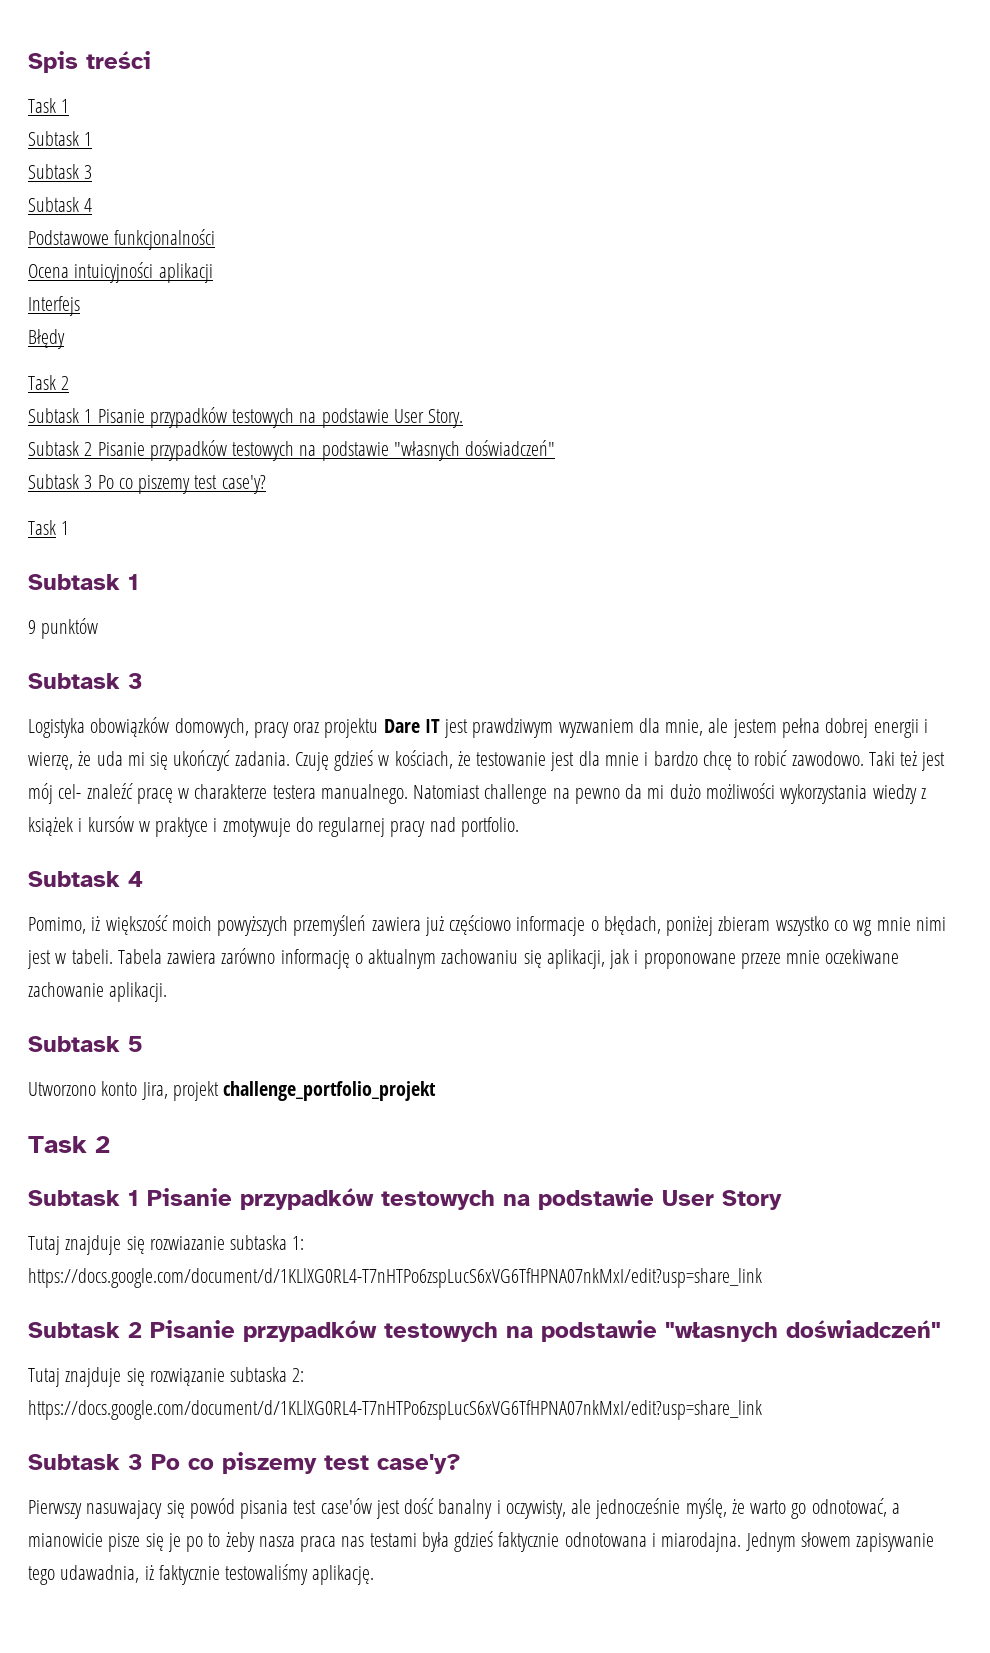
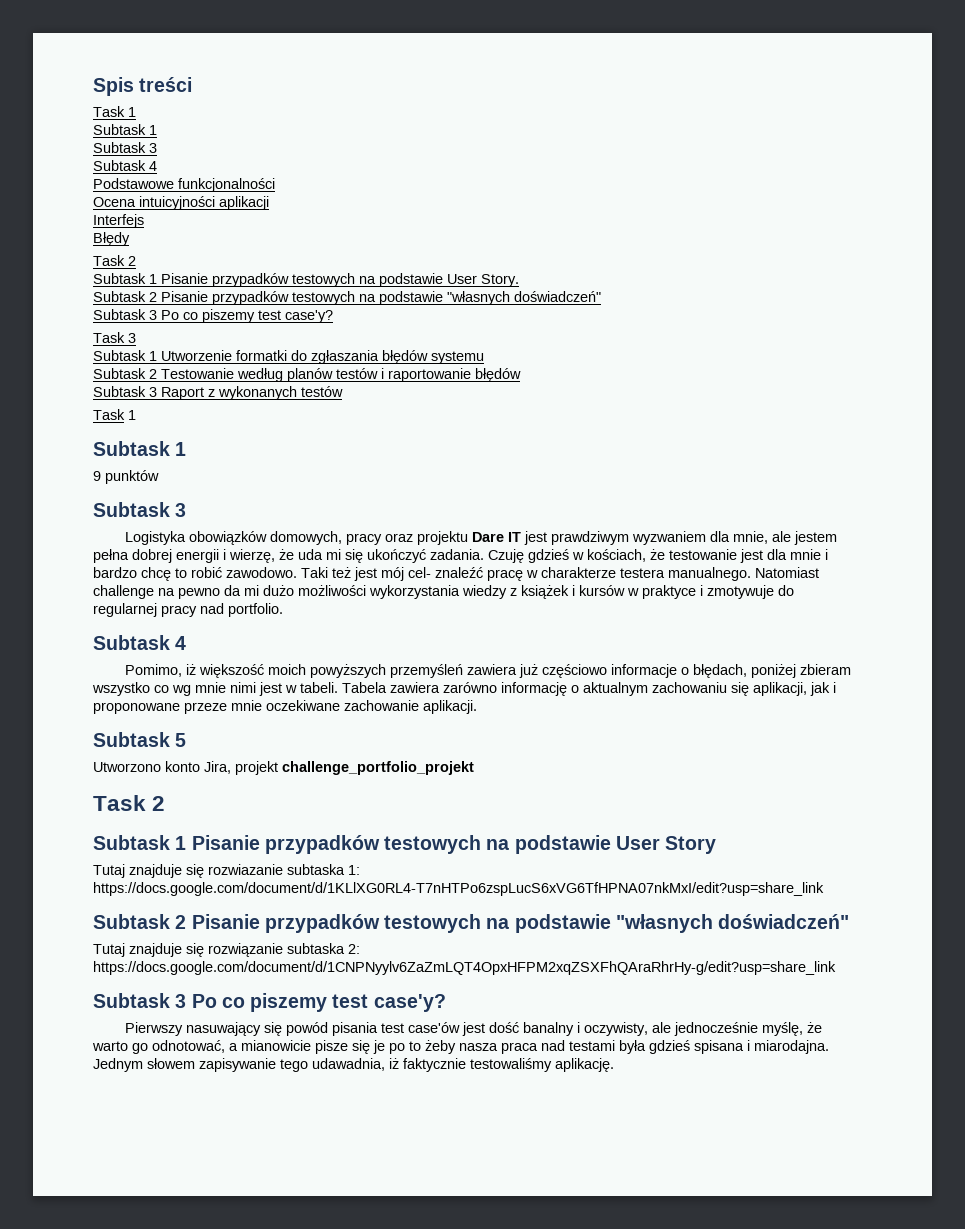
(266, 484) none -> [93,332,136,343] [93,350,484,364] [93,368,521,382] [93,386,343,400] // Task 3 // Subtask 1 Utworzenie formatki do zgłaszania błędów systemu // Subtask 2 Testowanie według planów testów i raportowanie błędów // Subtask 3 Raport z wykonanych testów
[28,1400,762,1420] https://docs.google.com/document/d/1KLlXG0RL4-T7nHTPo6zspLucS6xVG6TfHPNA07nkMxI/edit?usp=share_link -> [93,961,836,975] https://docs.google.com/document/d/1CNPNyylv6ZaZmLQT4OpxHFPM2xqZSXFhQAraRhrHy-g/edit?usp=share_link
[86,1500,163,1519] nasuwajacy -> [186,1022,262,1036] nasuwający
[341,1536,365,1547] nas -> [541,1040,565,1051] nad
[498,1532,647,1552] faktycznie odnotowana -> [694,1040,744,1054] spisana

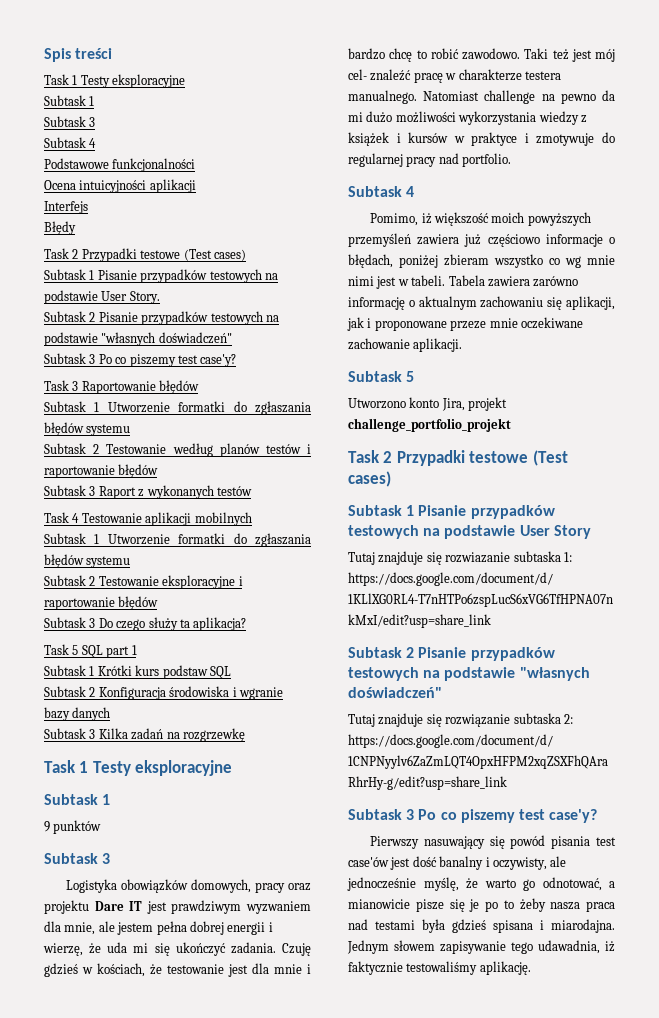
(136, 112) none -> [80,74,186,88] Testy eksploracyjne
(136, 261) none -> [81,248,246,262] Przypadki testowe (Test cases)
(136, 338) none -> [81,380,200,394] Raportowanie błędów
[128,410,136,420] 1 -> [72,512,252,526] [44,533,311,547] [44,554,131,568] [44,575,243,589] [44,596,159,610] [44,617,247,631] [44,644,137,658] [44,665,231,679] [44,686,283,700] [44,707,111,721] [44,728,245,742] [44,760,233,776] 4 Testowanie aplikacji mobilnych // Subtask 1 Utworzenie formatki do zgłaszania błędów systemu // Subtask 2 Testowanie eksploracyjne i raportowanie błędów // Subtask 3 Do czego służy ta aplikacja? // Task 5 SQL part 1 // Subtask 1 Krótki kurs podstaw SQL // Subtask 2 Konfiguracja środowiska i wgranie bazy danych // Subtask 3 Kilka zadań na rozgrzewkę // Task 1 Testy eksploracyjne
(166, 803) none -> [396,450,568,466] [348,471,391,487] Przypadki testowe (Test cases)

